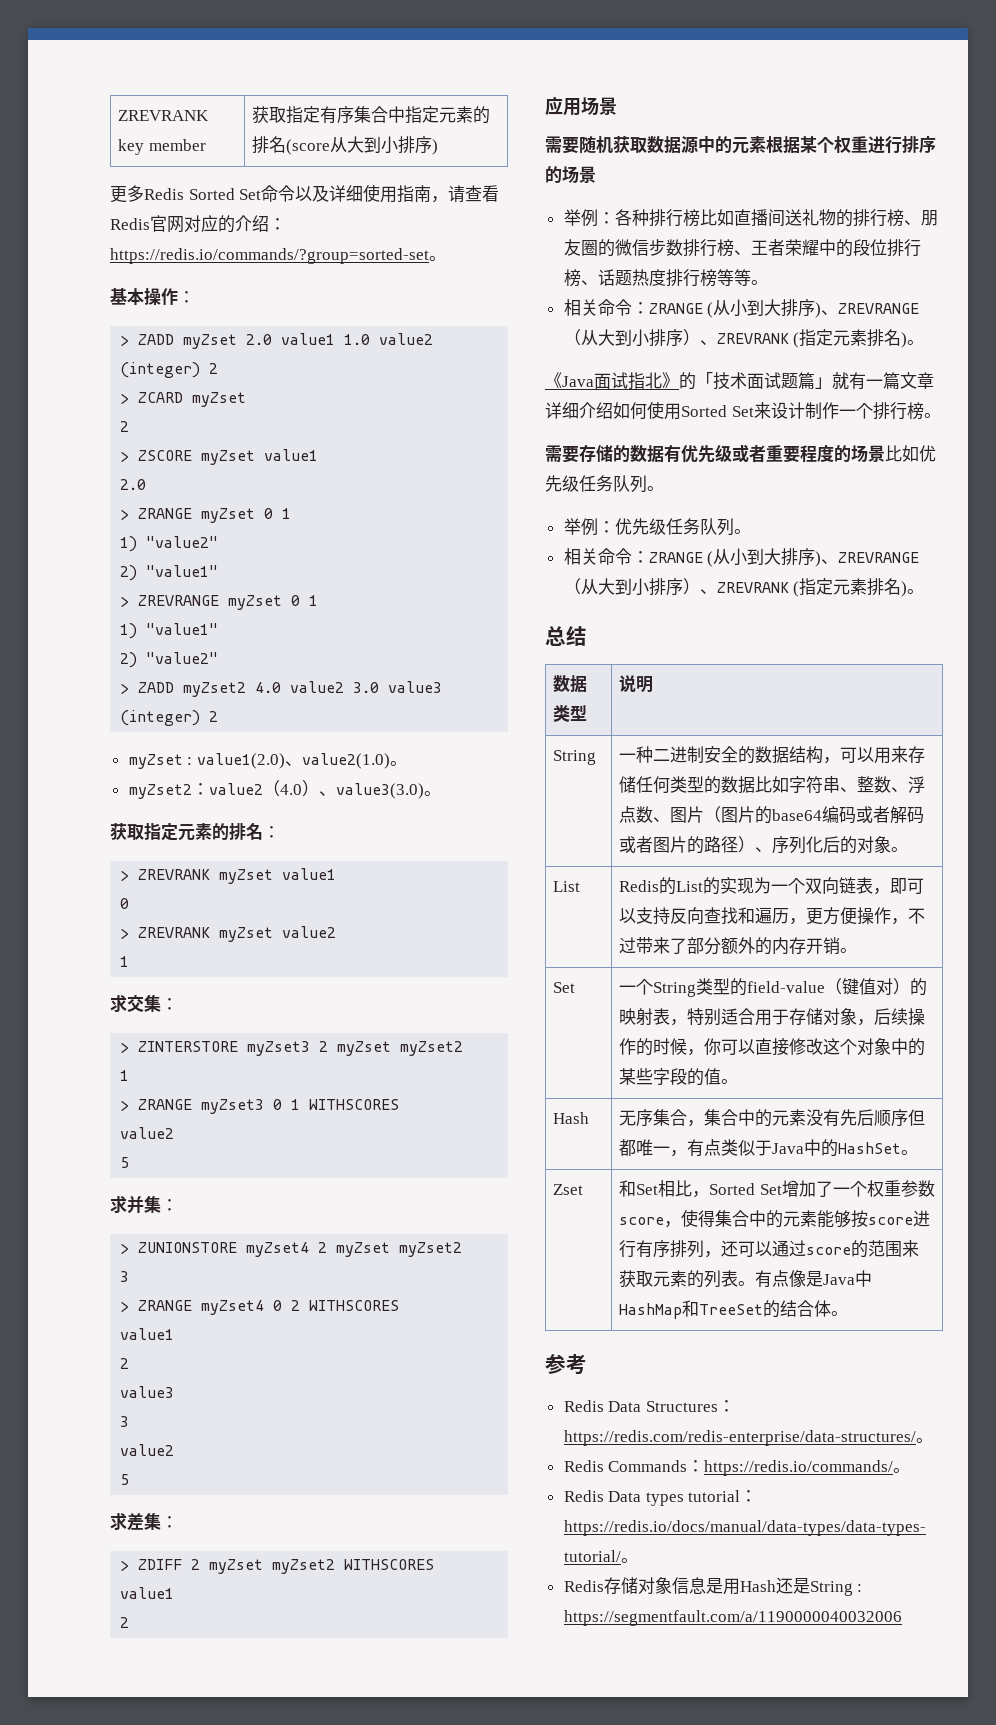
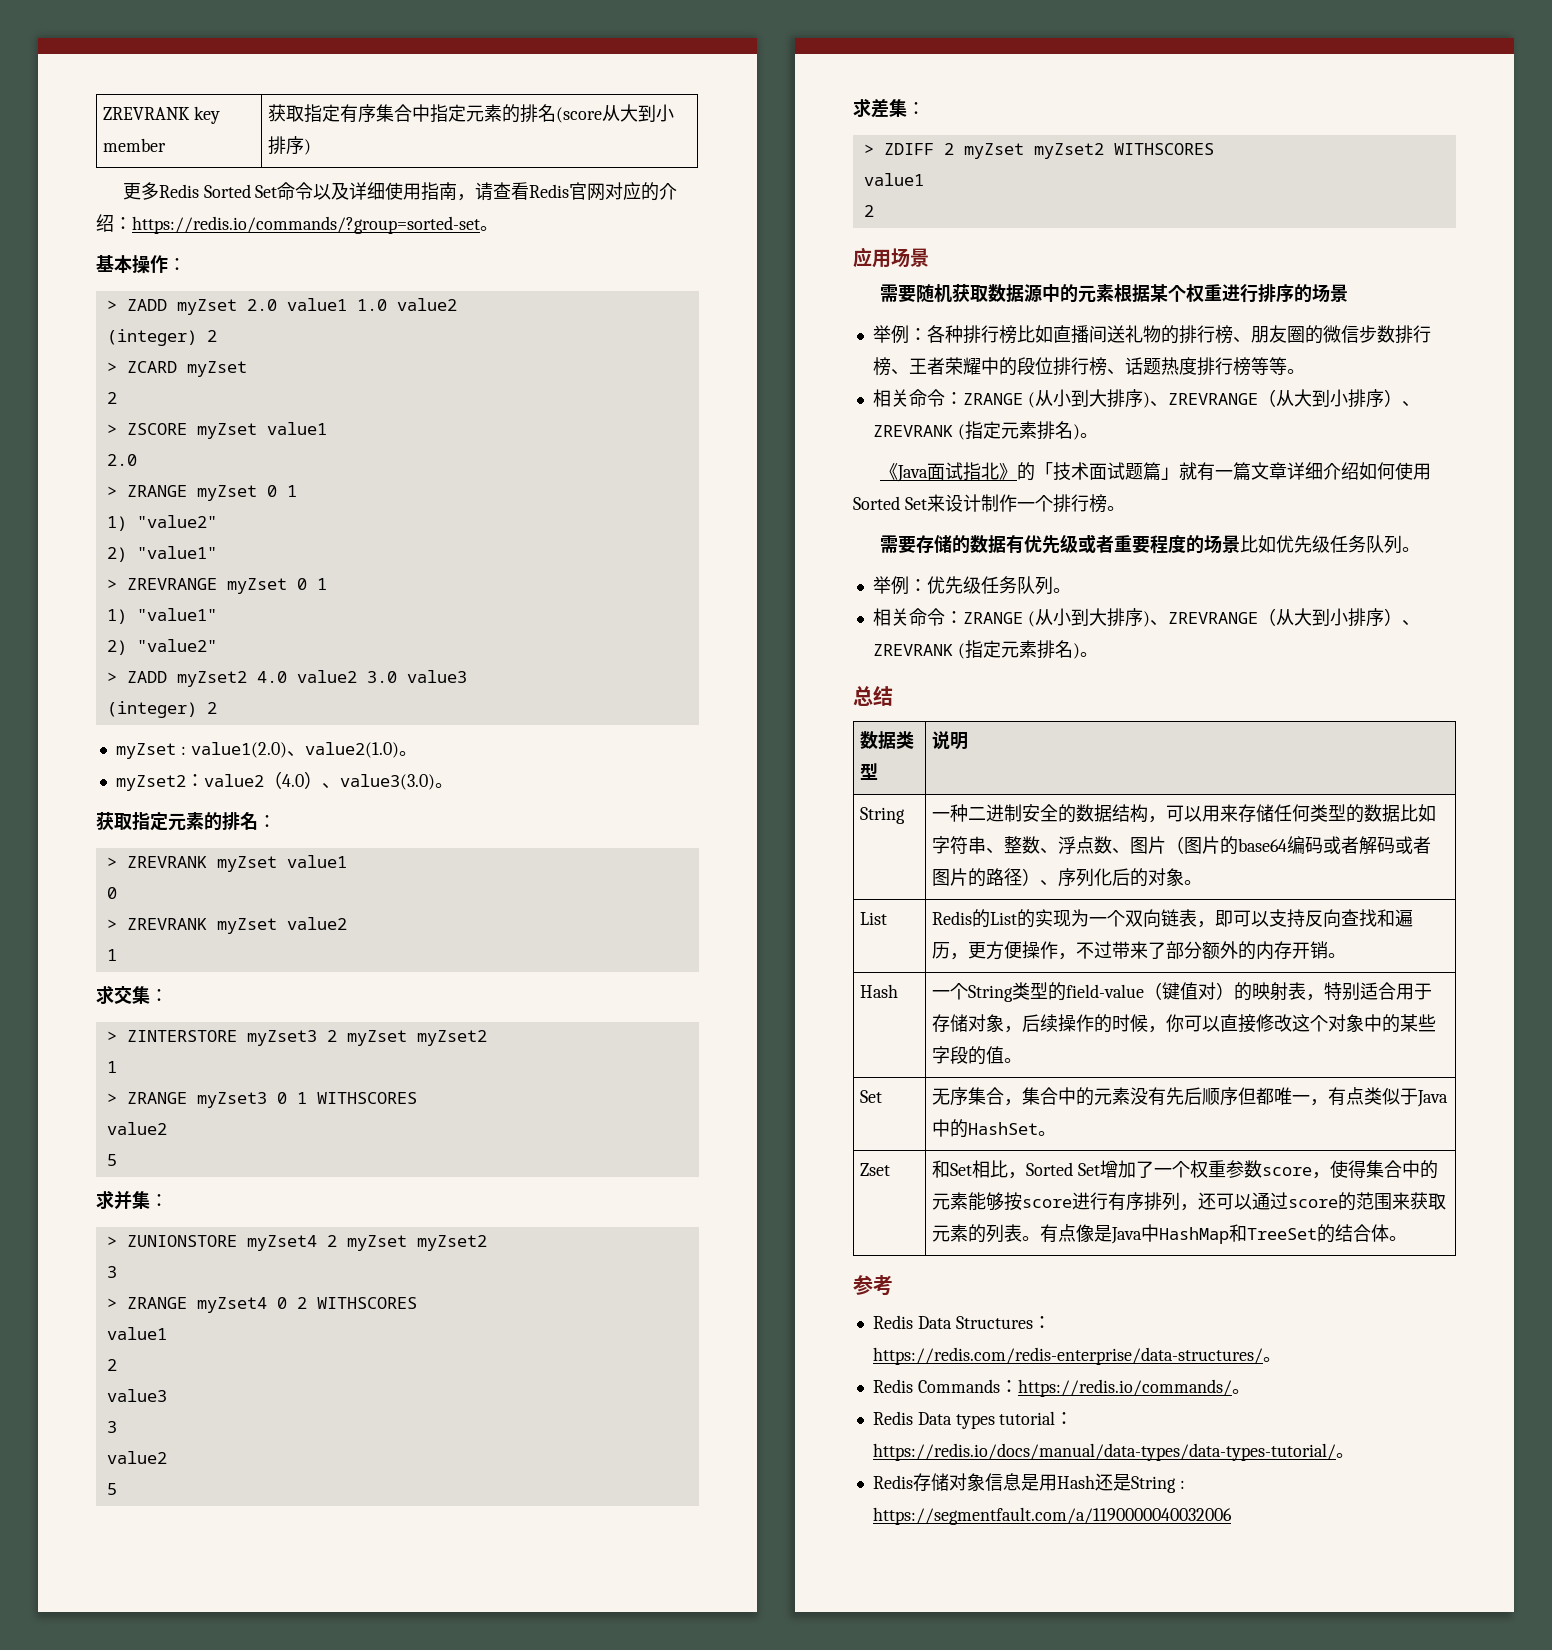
[553,982,576,993] Set -> [860,984,899,998] Hash
[553,1112,590,1124] Hash -> [860,1090,883,1103] Set

